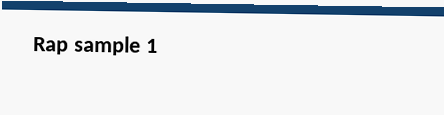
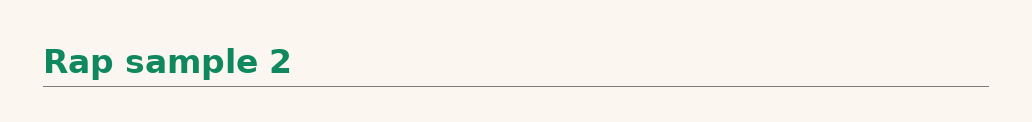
[145,38,158,53] 1 -> [269,49,292,73] 2

